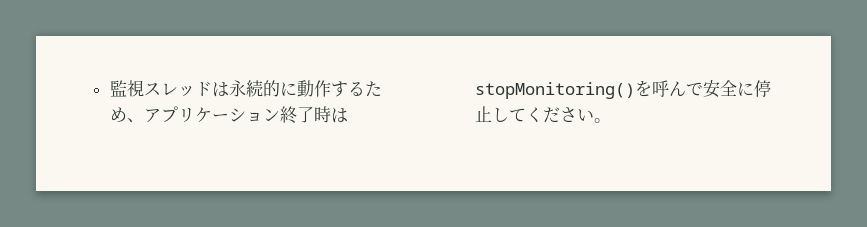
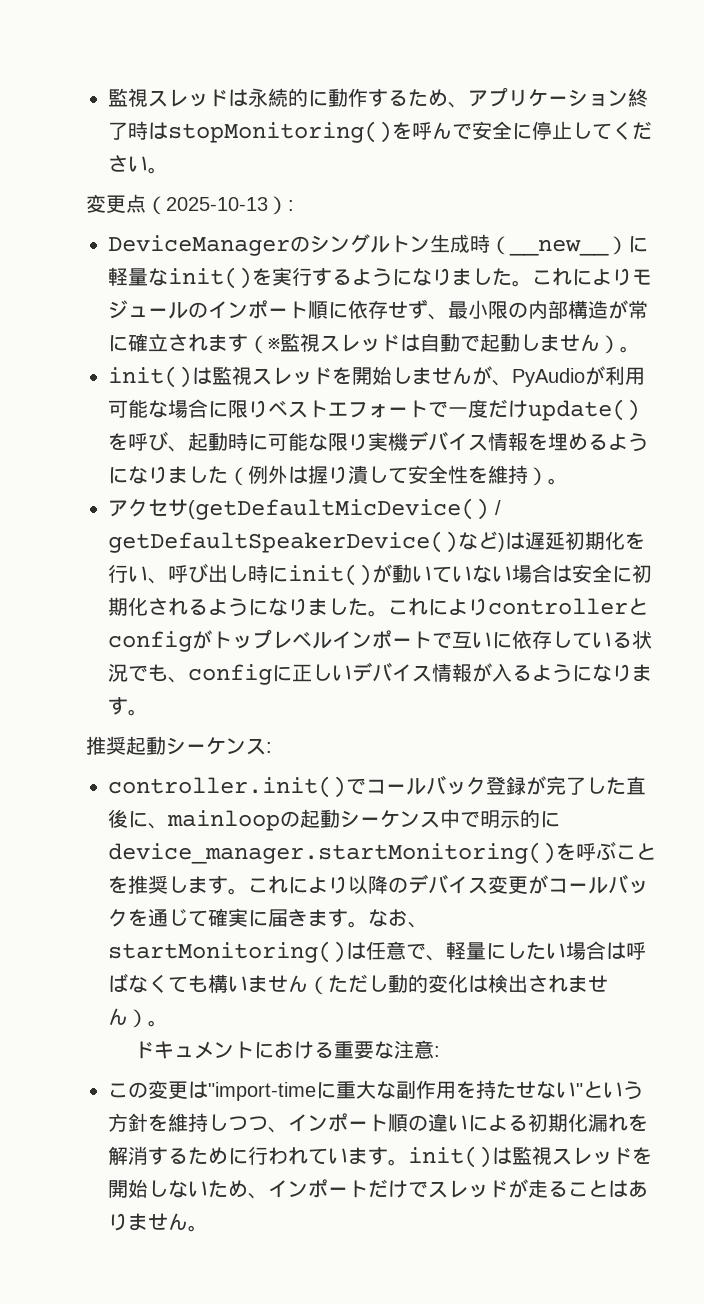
(611, 120) none -> [86,194,294,215] [108,234,648,256] [108,267,652,289] [108,299,648,320] [108,333,640,354] [108,366,645,388] [108,399,640,421] [108,431,648,452] [108,465,568,486] [108,498,501,520] [108,531,645,553] [108,563,652,586] [108,597,648,617] [108,629,652,652] [108,662,652,685] [108,697,148,716] [86,736,272,755] [108,775,646,798] [108,809,560,831] [108,841,656,864] [108,874,648,895] [108,908,428,928] [108,941,646,963] [108,973,608,995] [108,1008,168,1028] [133,1040,440,1059] [108,1080,643,1101] [108,1113,648,1133] [108,1146,652,1168] [108,1179,648,1199] [108,1213,208,1232] // 変更点（2025-10-13）: // DeviceManagerのシングルトン生成時（__new__）に軽量なinit()を実行するようになりました。これによりモジュールのインポート順に依存せず、最小限の内部構造が常に確立されます（※監視スレッドは自動で起動しません）。 // init()は監視スレッドを開始しませんが、PyAudioが利用可能な場合に限りベストエフォートで一度だけupdate()を呼び、起動時に可能な限り実機デバイス情報を埋めるようになりました（例外は握り潰して安全性を維持）。 // アクセサ(getDefaultMicDevice() / getDefaultSpeakerDevice()など)は遅延初期化を行い、呼び出し時にinit()が動いていない場合は安全に初期化されるようになりました。これによりcontrollerとconfigがトップレベルインポートで互いに依存している状況でも、configに正しいデバイス情報が入るようになります。 // 推奨起動シーケンス: // controller.init()でコールバック登録が完了した直後に、mainloopの起動シーケンス中で明示的にdevice_manager.startMonitoring()を呼ぶことを推奨します。これにより以降のデバイス変更がコールバックを通じて確実に届きます。なお、startMonitoring()は任意で、軽量にしたい場合は呼ばなくても構いません（ただし動的変化は検出されません）。 // ドキュメントにおける重要な注意: // この変更は"import-timeに重大な副作用を持たせない"という方針を維持しつつ、インポート順の違いによる初期化漏れを解消するために行われています。init()は監視スレッドを開始しないため、インポートだけでスレッドが走ることはありません。

